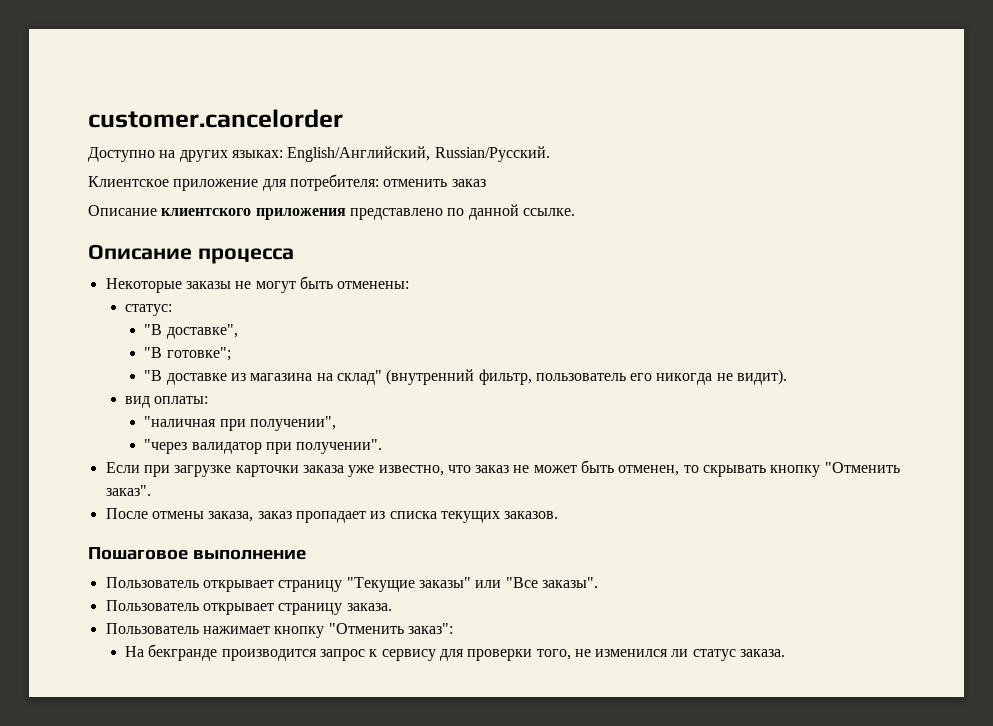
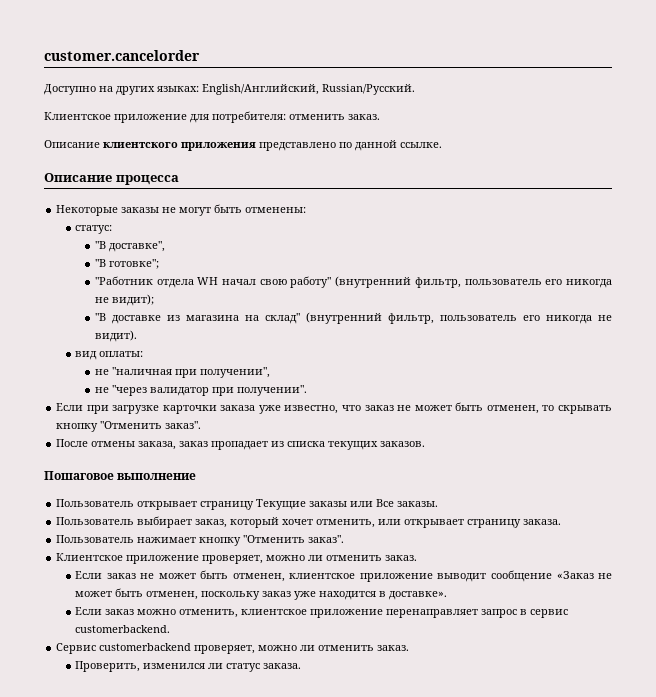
[451,179,486,187] заказ -> [348,114,380,120] заказ.
(231, 354) none -> [94,276,612,288] [94,294,154,306] // "Работник отдела WH начал свою работу" (внутренний фильтр, пользователь его никогда не видит);
(209, 400) none -> [94,369,109,375] не
(336, 423) none -> [94,387,109,393] не
[346,577,598,592] [105,600,199,611] "Текущие заказы" или "Все заказы". // Пользователь -> [256,499,439,510] [56,516,402,528] Текущие заказы или Все заказы. // Пользователь выбирает заказ, который хочет отменить, или
[407,623,453,634] [124,644,591,661] заказ": // На бекгранде производится запрос к сервису для проверки того, не -> [308,535,345,543] [56,553,418,564] [75,570,612,582] [75,588,448,600] [75,607,569,618] [75,625,171,633] [56,643,410,654] [75,661,141,672] заказ". // Клиентское приложение проверяет, можно ли отменить заказ. // Если заказ не может быть отменен, клиентское приложение выводит сообщение «Заказ не может быть отменен, поскольку заказ уже находится в доставке». // Если заказ можно отменить, клиентское приложение перенаправляет запрос в сервис customerbackend. // Сервис customerbackend проверяет, можно ли отменить заказ. // Проверить,

